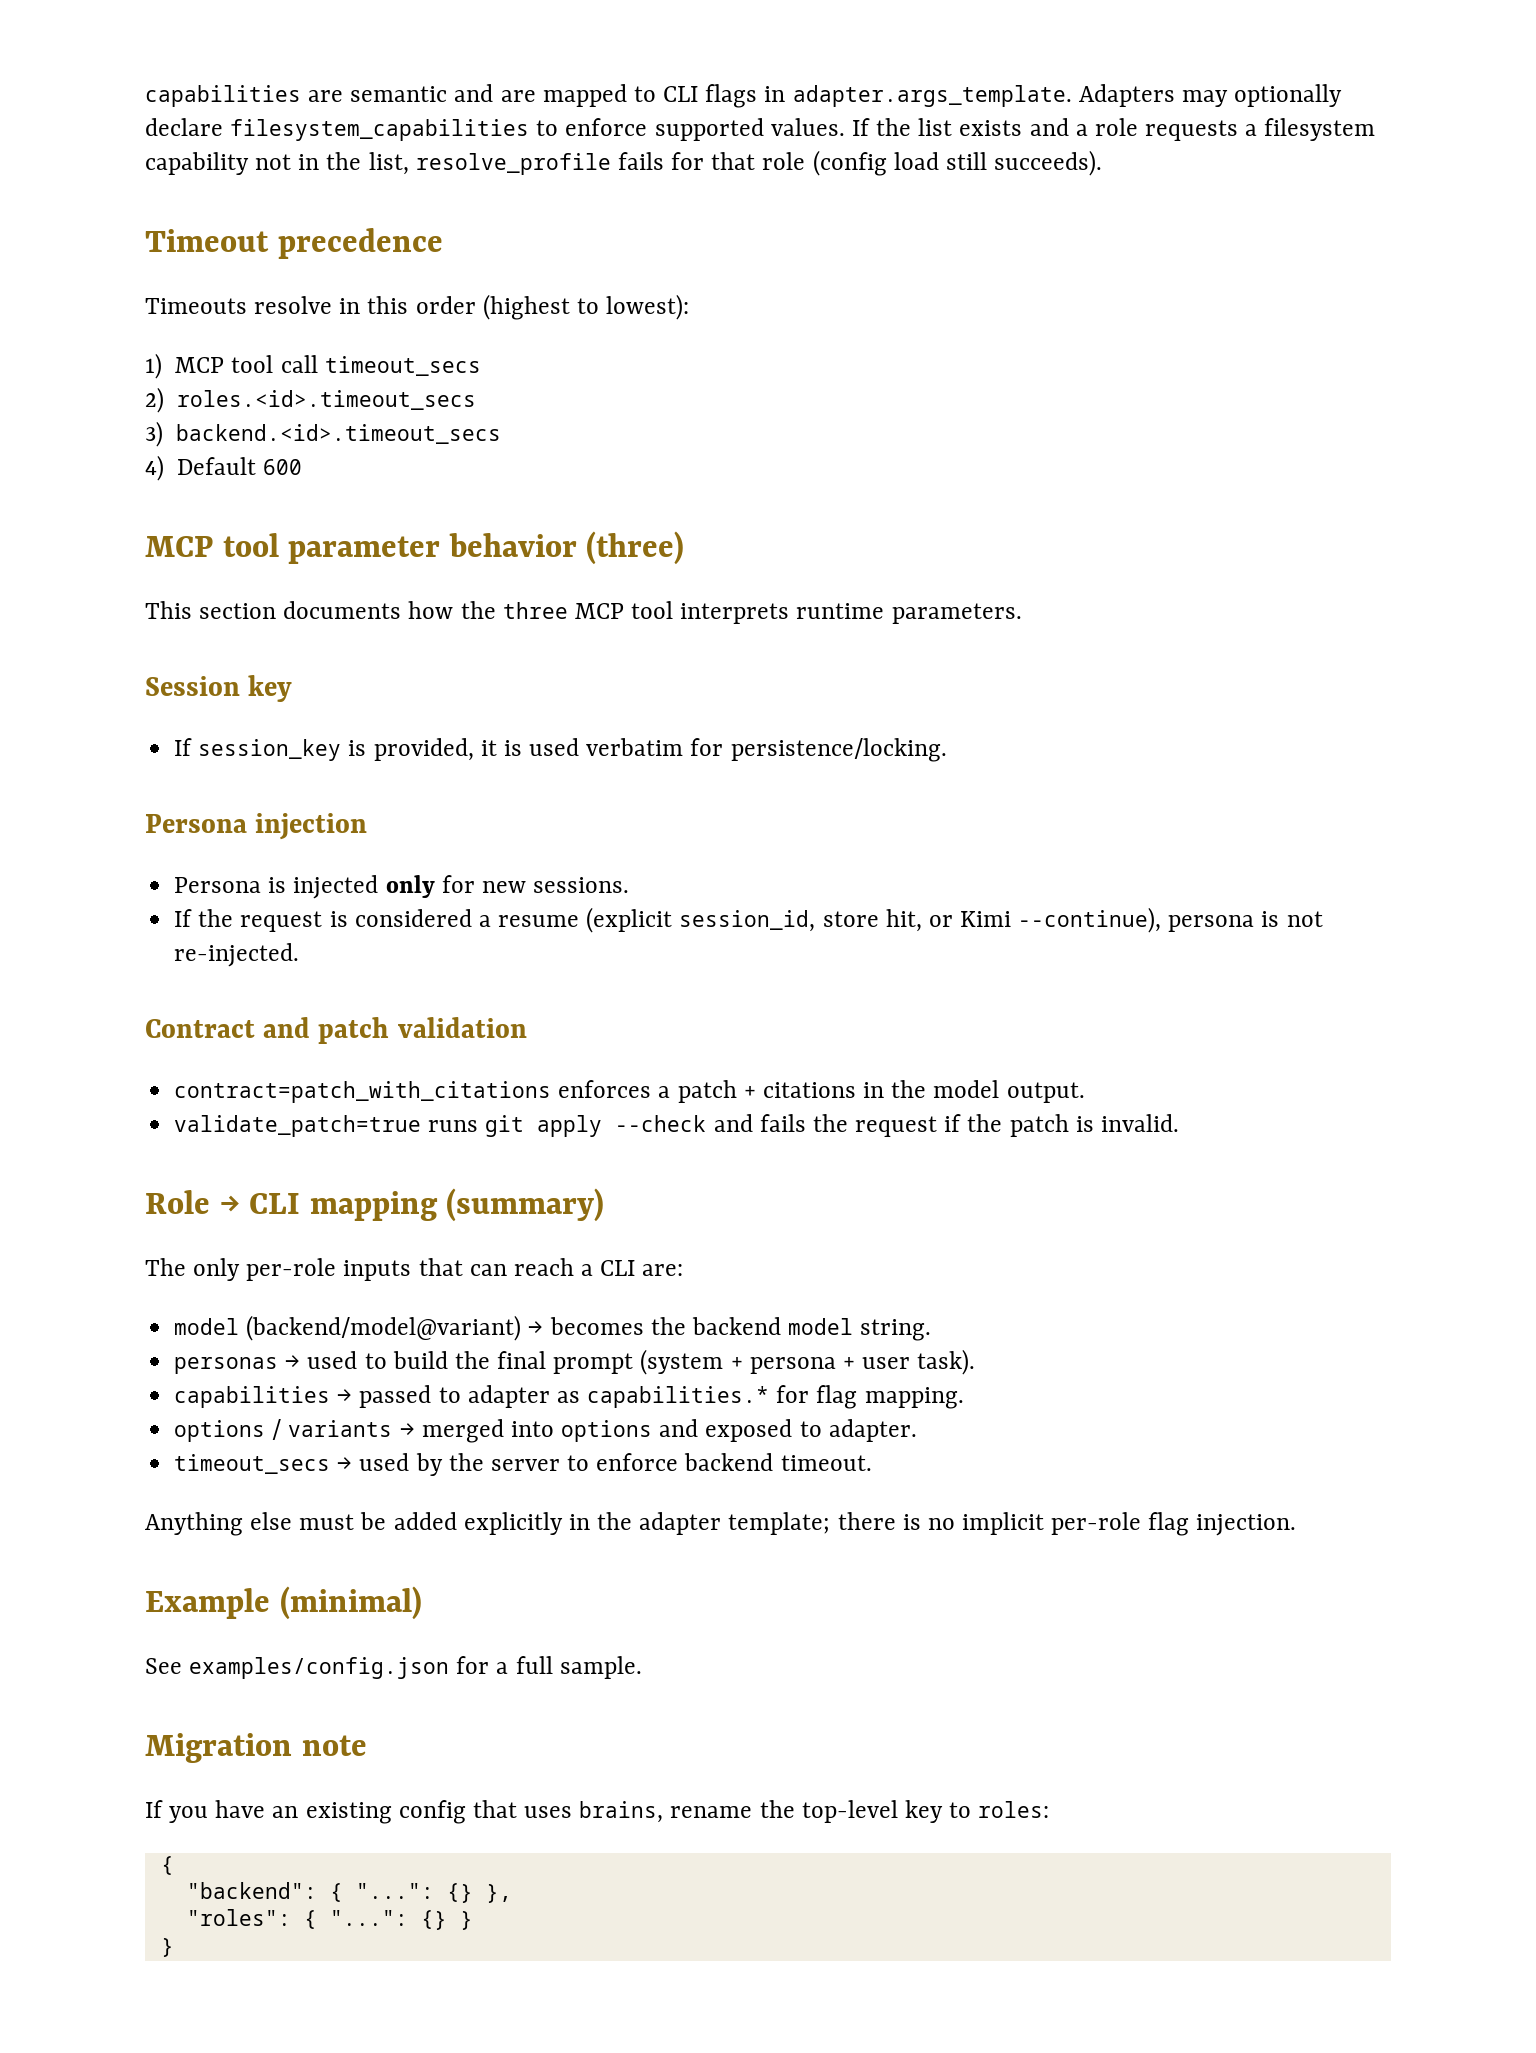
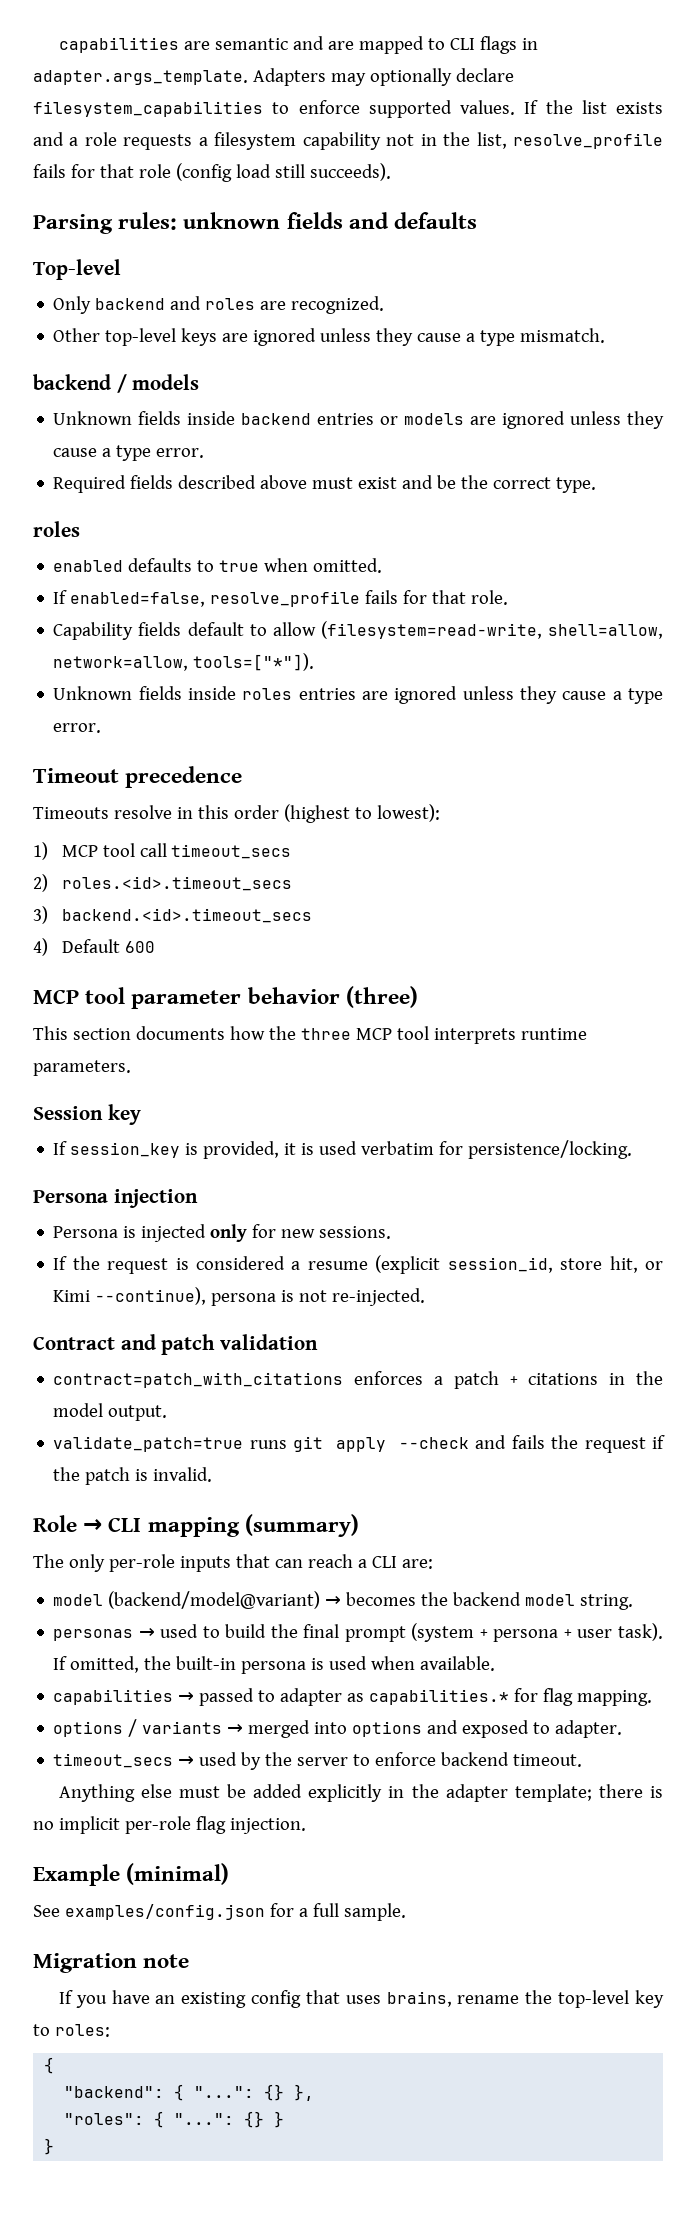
(1103, 163) none -> [33,212,478,234] [33,259,121,280] [53,296,385,314] [53,328,606,346] [33,374,200,393] [53,411,664,429] [53,445,205,461] [53,475,597,493] [33,521,80,537] [53,558,383,573] [53,590,509,607] [53,621,663,640] [53,653,315,671] [53,686,664,704] [53,723,102,733] // Parsing rules: unknown fields and defaults // Top-level // Only backend and roles are recognized. // Other top-level keys are ignored unless they cause a type mismatch. // backend / models // Unknown fields inside backend entries or models are ignored unless they cause a type error. // Required fields described above must exist and be the correct type. // roles // enabled defaults to true when omitted. // If enabled=false, resolve_profile fails for that role. // Capability fields default to allow (filesystem=read-write, shell=allow, network=allow, tools=["*"]). // Unknown fields inside roles entries are ignored unless they cause a type error.
(976, 1362) none -> [53,1656,496,1674] If omitted, the built-in persona is used when available.

